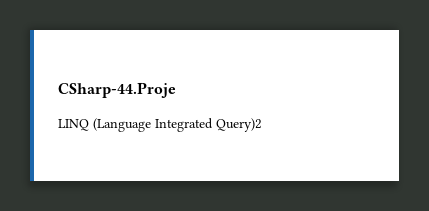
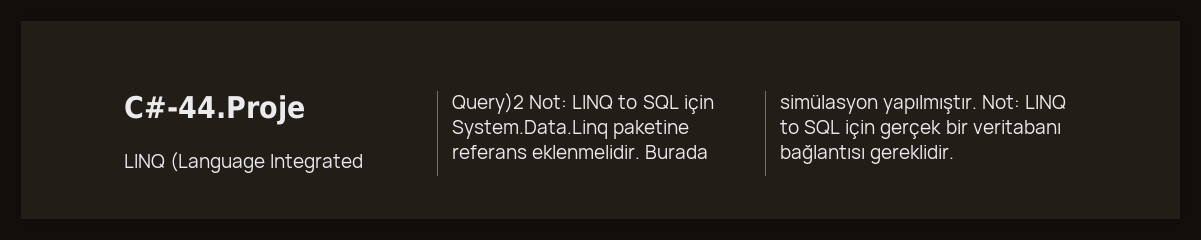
[58,82,176,98] CSharp-44.Proje -> [124,95,305,125] C#-44.Proje
(262, 125) none -> [529,95,714,114] [452,120,690,139] [452,145,709,159] [780,95,1067,114] [780,120,1061,139] [780,145,955,164] Not: LINQ to SQL için System.Data.Linq paketine referans eklenmelidir. Burada simülasyon yapılmıştır. Not: LINQ to SQL için gerçek bir veritabanı bağlantısı gereklidir.

